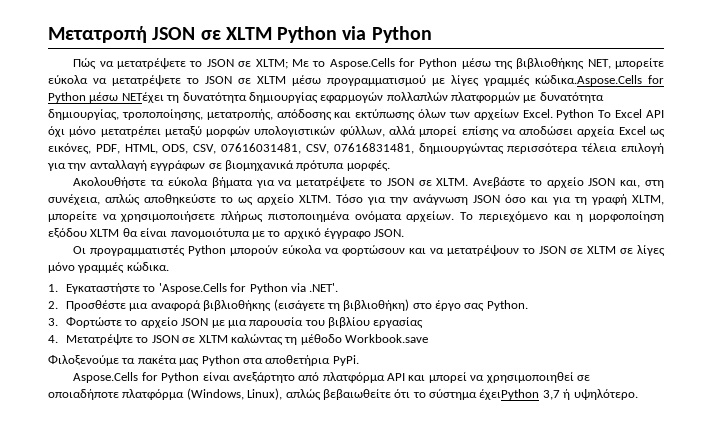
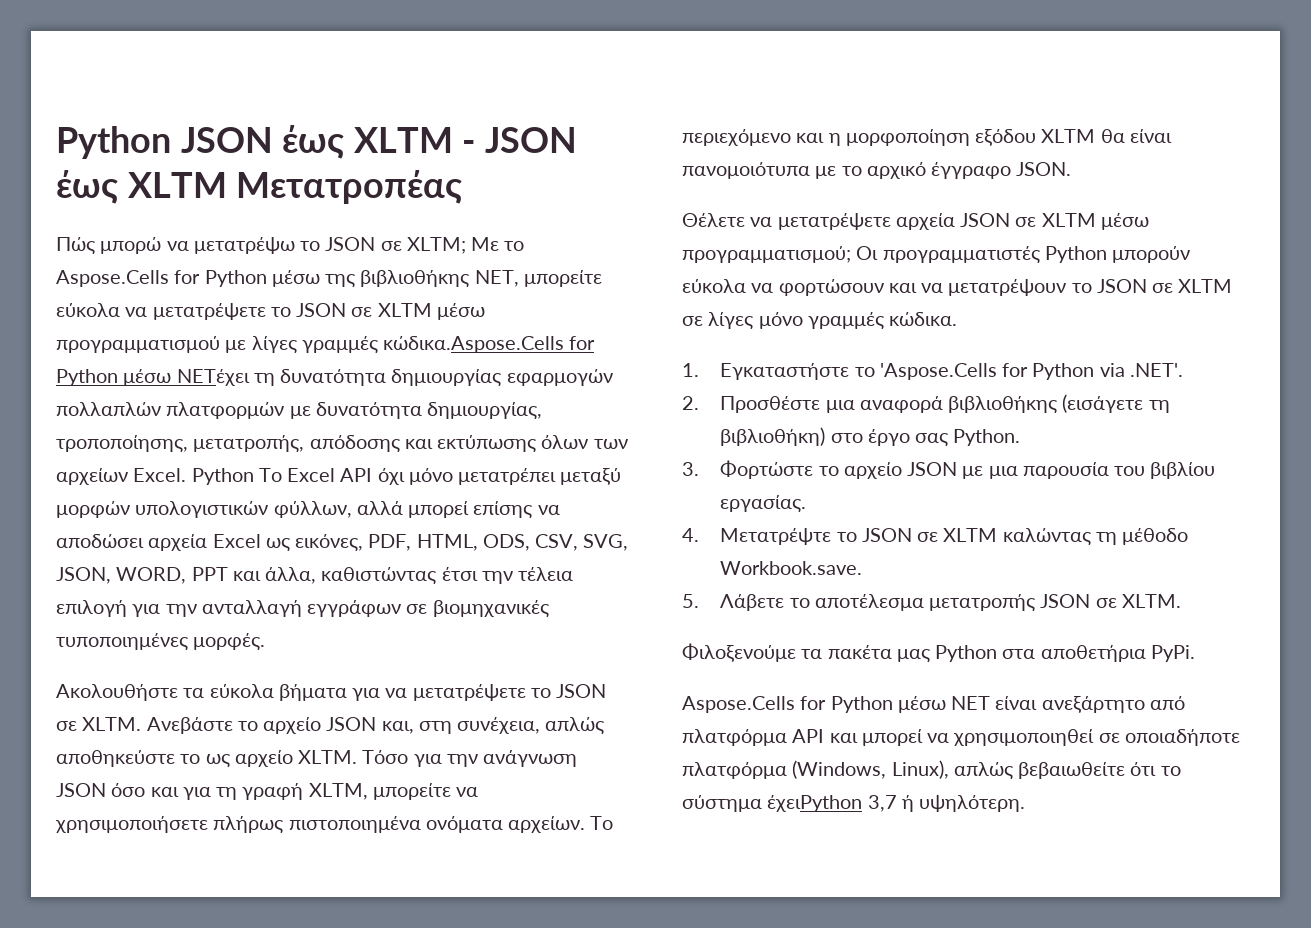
[48,26,432,43] [73,58,187,69] Μετατροπή JSON σε XLTM Python via Python // Πώς να μετατρέψετε -> [56,125,577,159] [56,170,463,204] [56,237,295,255] Python JSON έως XLTM - JSON έως XLTM Μετατροπέας // Πώς μπορώ να μετατρέψω
[221,143,579,154] 07616031481, CSV, 07616831481, δημιουργώντας περισσότερα -> [583,534,629,551] [56,567,513,585] SVG, JSON, WORD, PPT και άλλα, καθιστώντας έτσι την
[224,160,345,171] βιομηχανικά πρότυπα -> [432,600,549,618] [56,633,188,651] βιομηχανικές τυποποιημένες
(405, 233) none -> [682,213,1149,230] [682,246,851,263] Θέλετε να μετατρέψετε αρχεία JSON σε XLTM μέσω προγραμματισμού;
[373,317,424,328] εργασίας -> [720,495,807,513] εργασίας.
[345,334,429,343] Workbook.save -> [720,561,863,575] [682,594,1181,612] Workbook.save. // 5. Λάβετε το αποτέλεσμα μετατροπής JSON σε XLTM.
(200, 377) none -> [897,696,991,713] μέσω NET
[573,389,638,400] υψηλότερο. -> [919,795,1026,812] υψηλότερη.

